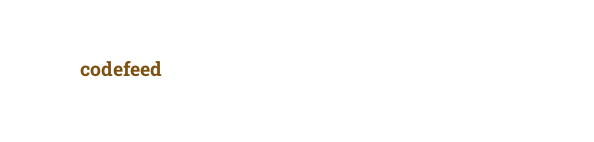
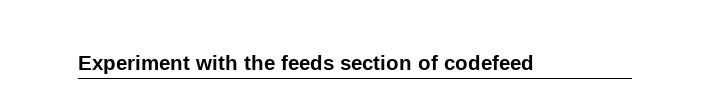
(80, 68) none -> [78,55,438,74] Experiment with the feeds section of

